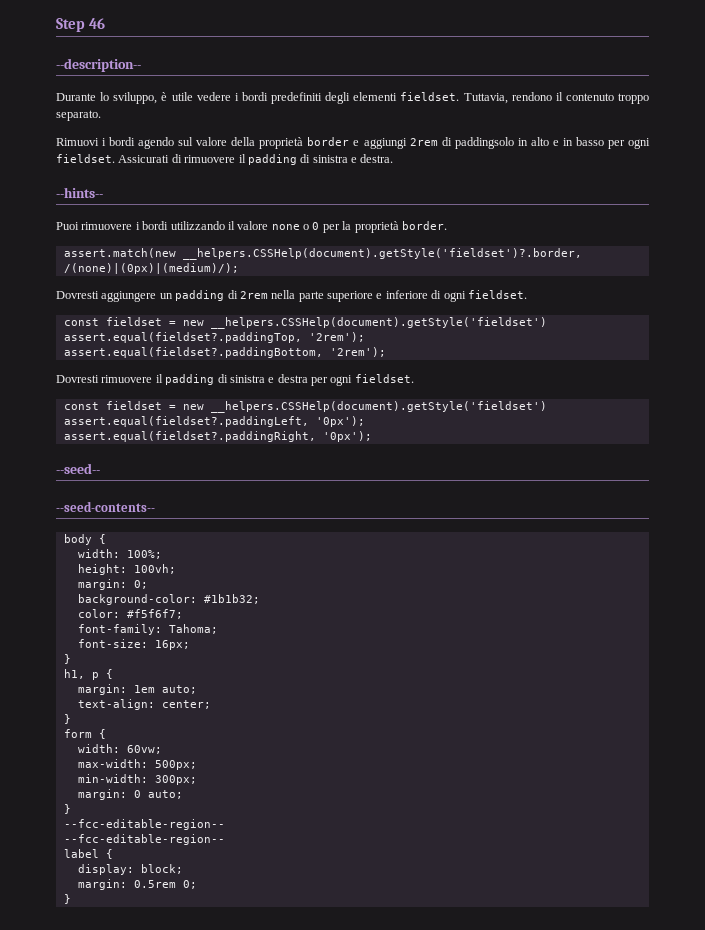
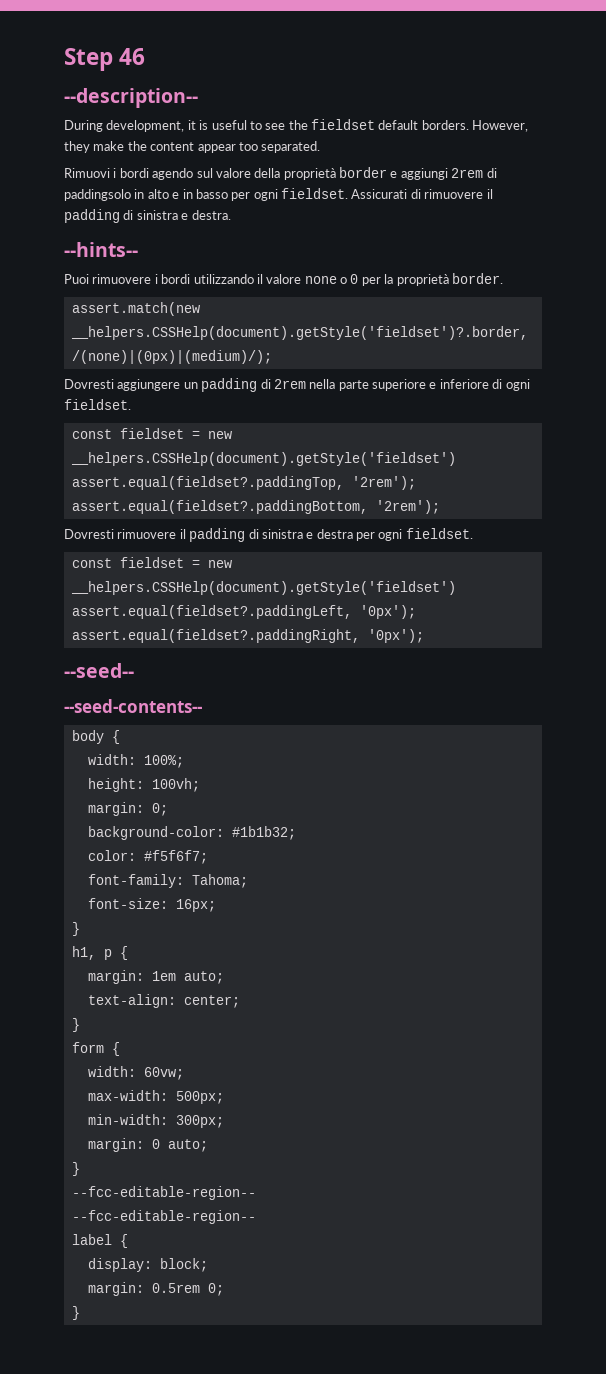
[56,92,649,104] [56,110,101,121] Durante lo sviluppo, è utile vedere i bordi predefiniti degli elementi fieldset. Tuttavia, rendono il contenuto troppo separato. -> [64,119,529,132] [64,141,321,153] During development, it is useful to see the fieldset default borders. However, they make the content appear too separated.

